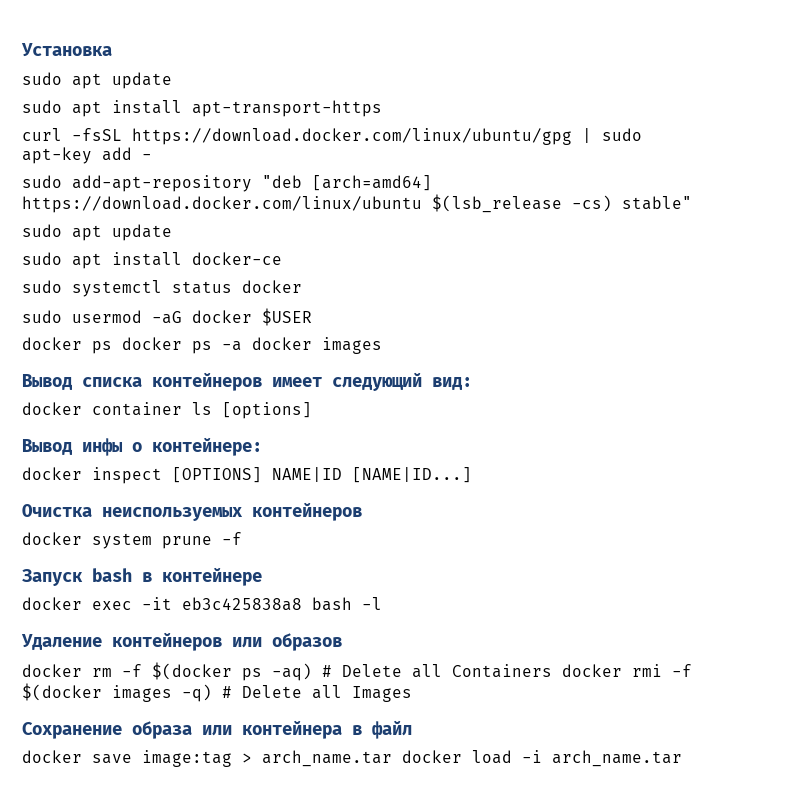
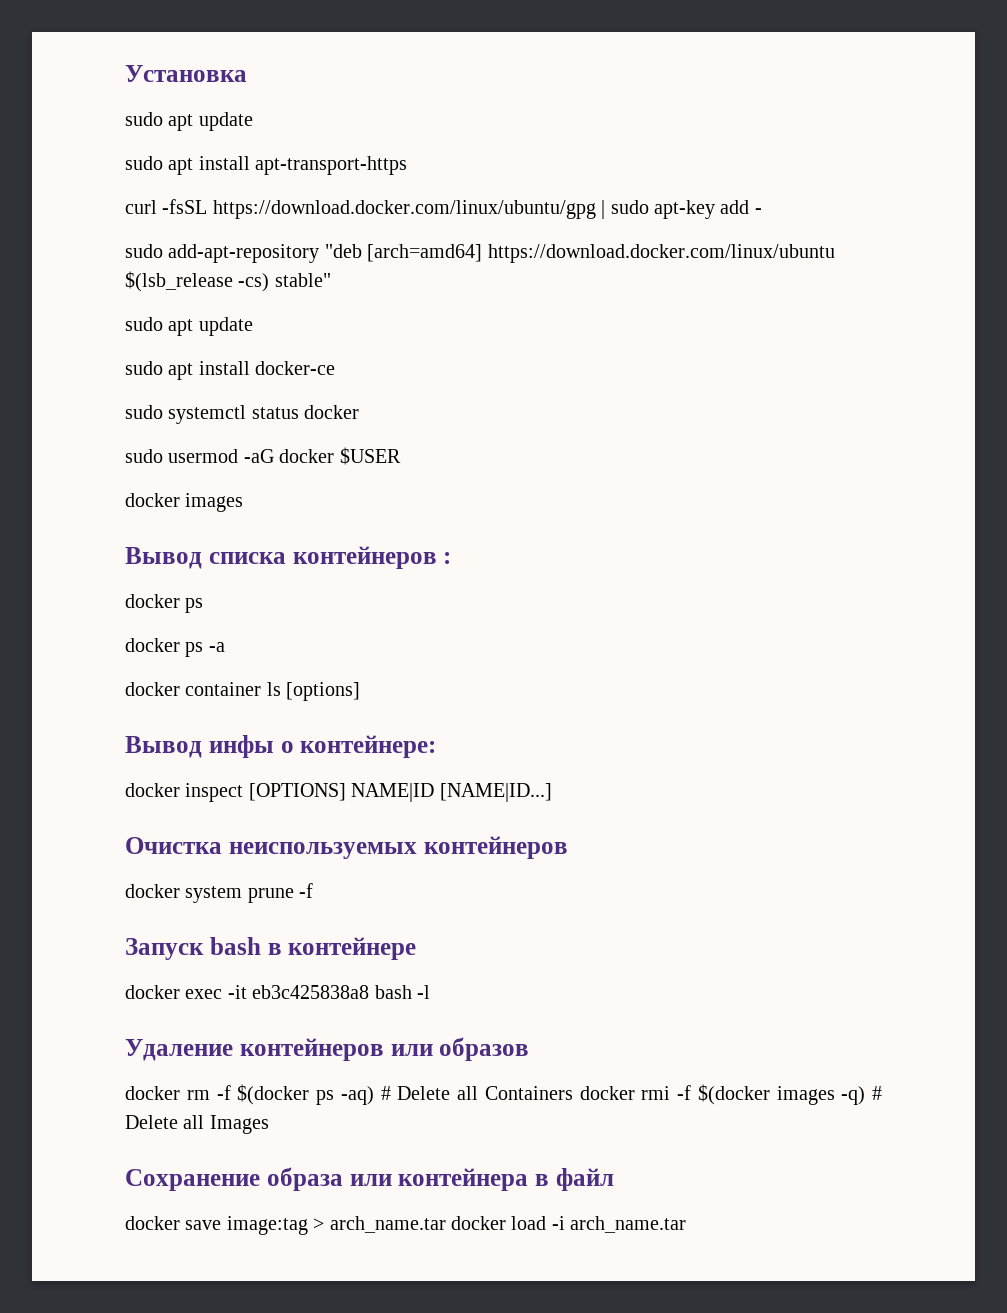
[92,337,312,354] ps docker ps -a docker -> (180, 500) none
[272,372,472,391] имеет следующий вид: -> [443,552,452,564] [125,594,204,613] [125,638,225,657] : // docker ps // docker ps -a

